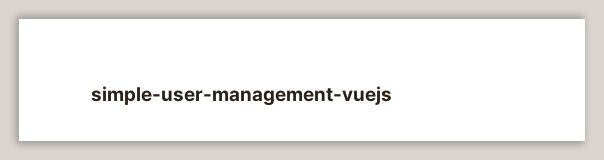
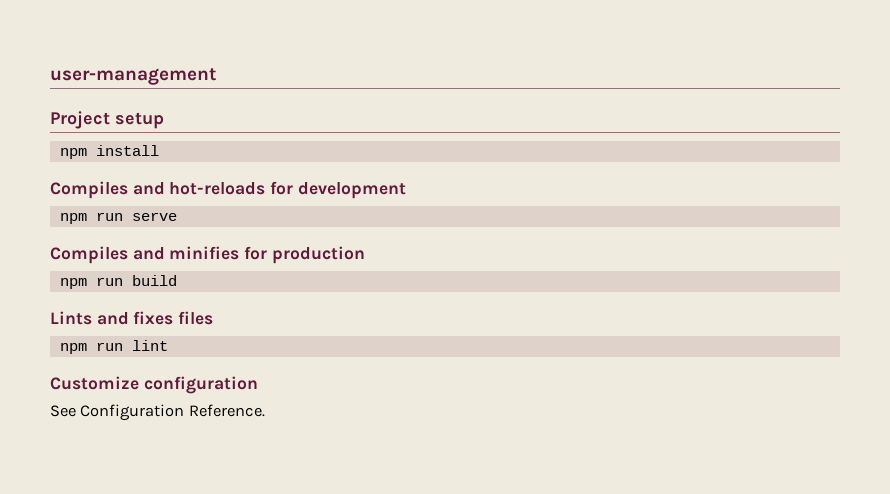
[91,86,392,106] simple-user-management-vuejs -> [50,68,217,85] [50,111,164,129] [59,145,159,159] [50,181,406,199] [59,212,177,224] [50,246,365,264] [59,275,177,289] [50,311,214,325] [59,340,168,354] [50,376,258,394] [50,404,265,421] user-management // Project setup // npm install // Compiles and hot-reloads for development // npm run serve // Compiles and minifies for production // npm run build // Lints and fixes files // npm run lint // Customize configuration // See Configuration Reference.

